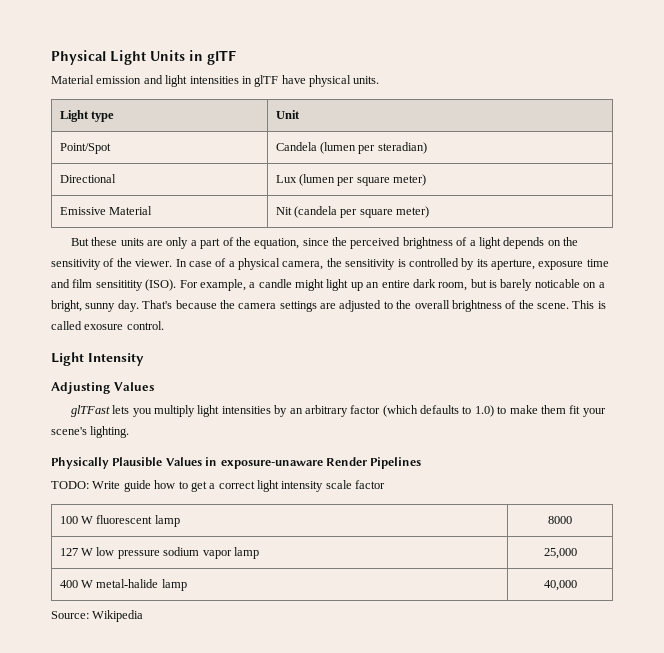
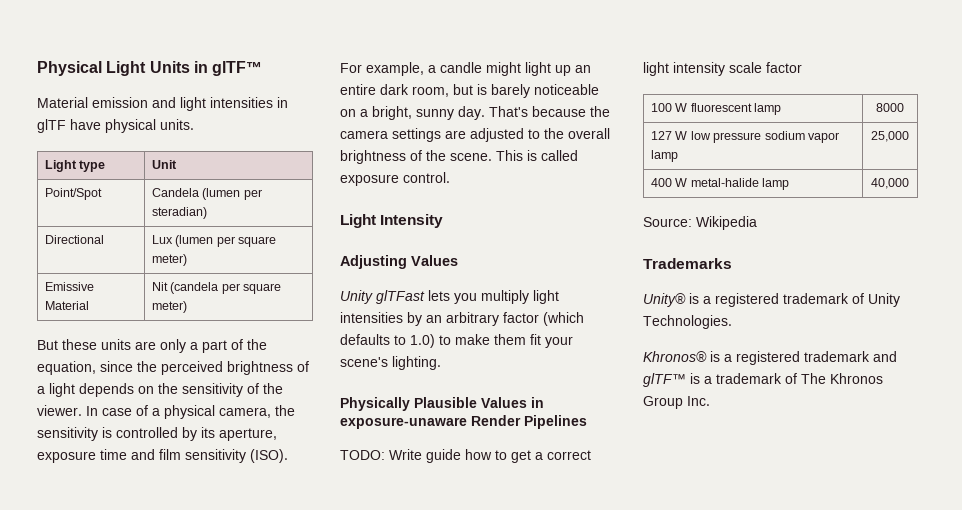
[207,50,236,65] glTF -> [212,61,263,76] glTF™
[95,280,143,291] sensititity -> [185,449,246,463] sensitivity
[534,279,580,288] noticable -> [534,84,599,95] noticeable
[84,324,124,330] exosure -> [340,174,399,186] exposure
(154, 386) none -> [340,290,373,304] Unity
(144, 616) none -> [643,258,732,269] [643,293,900,307] [643,315,732,329] [643,351,897,365] [643,373,883,387] [643,396,710,409] // Trademarks // Unity® is a registered trademark of Unity Technologies. // Khronos® is a registered trademark and glTF™ is a trademark of The Khronos Group Inc.

